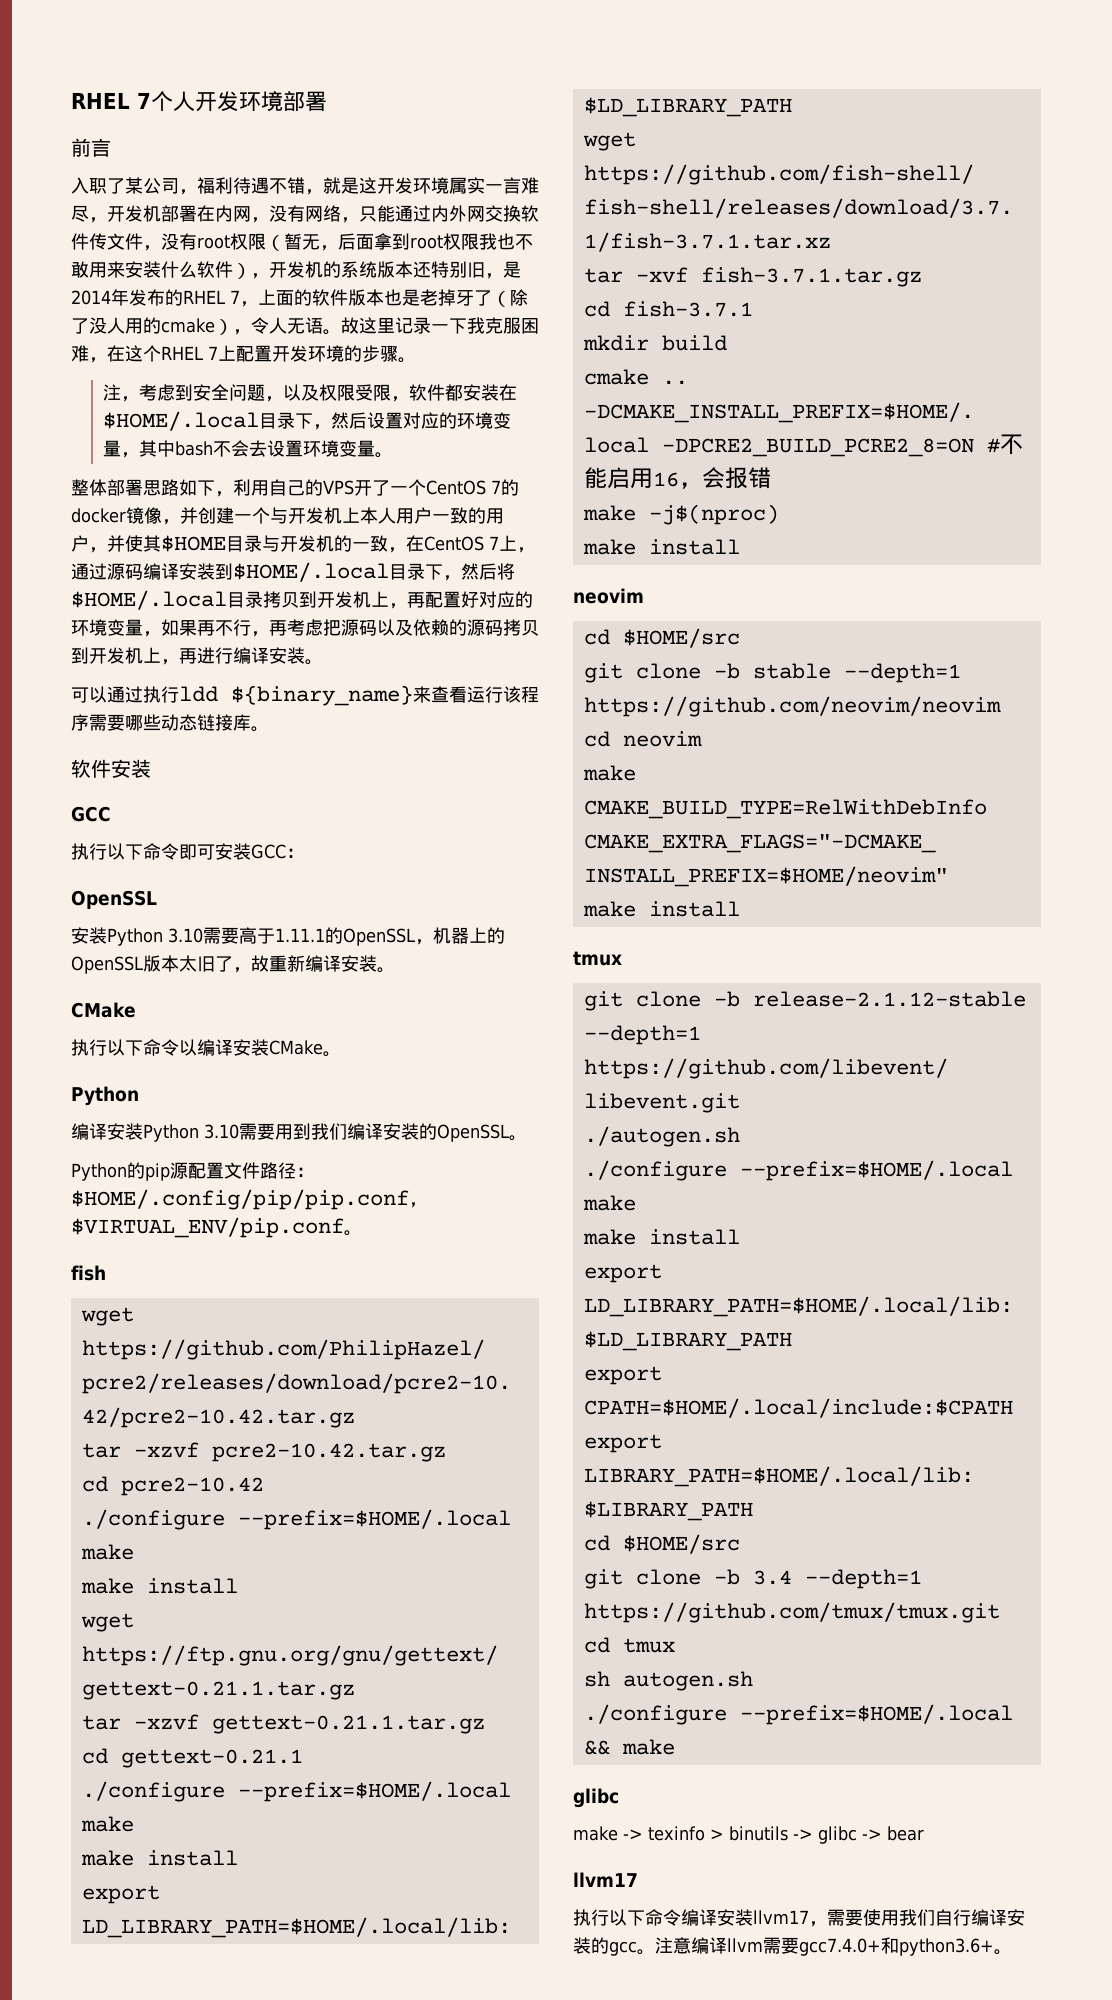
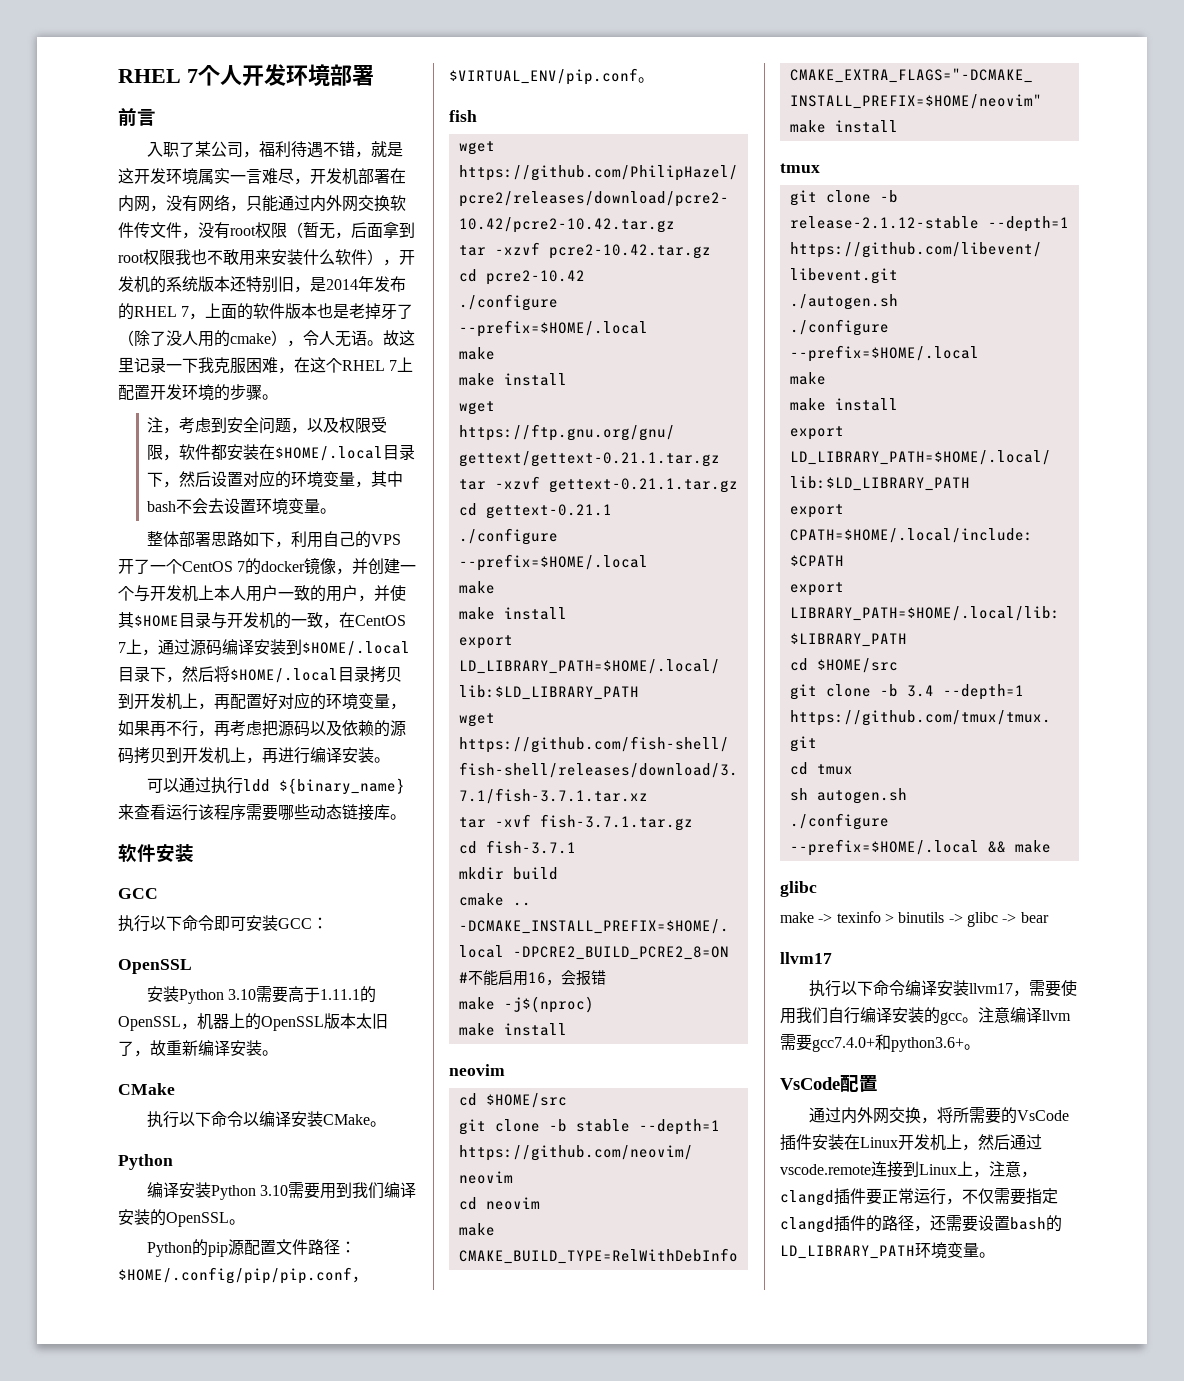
(1012, 1952) none -> [780,1075,878,1092] [809,1107,1070,1124] [780,1134,1042,1151] [780,1161,1037,1178] [780,1188,1058,1206] [780,1215,1062,1233] [780,1242,995,1259] // VsCode配置 // 通过内外网交换，将所需要的VsCode插件安装在Linux开发机上，然后通过vscode.remote连接到Linux上，注意，clangd插件要正常运行，不仅需要指定clangd插件的路径，还需要设置bash的LD_LIBRARY_PATH环境变量。

